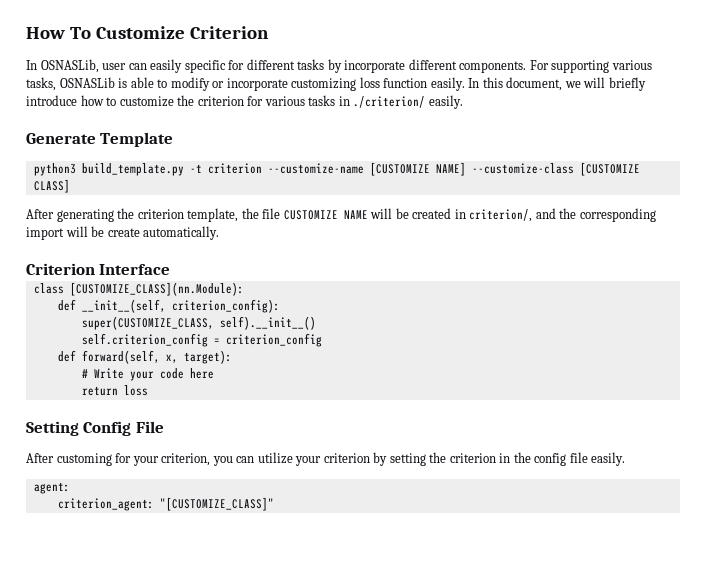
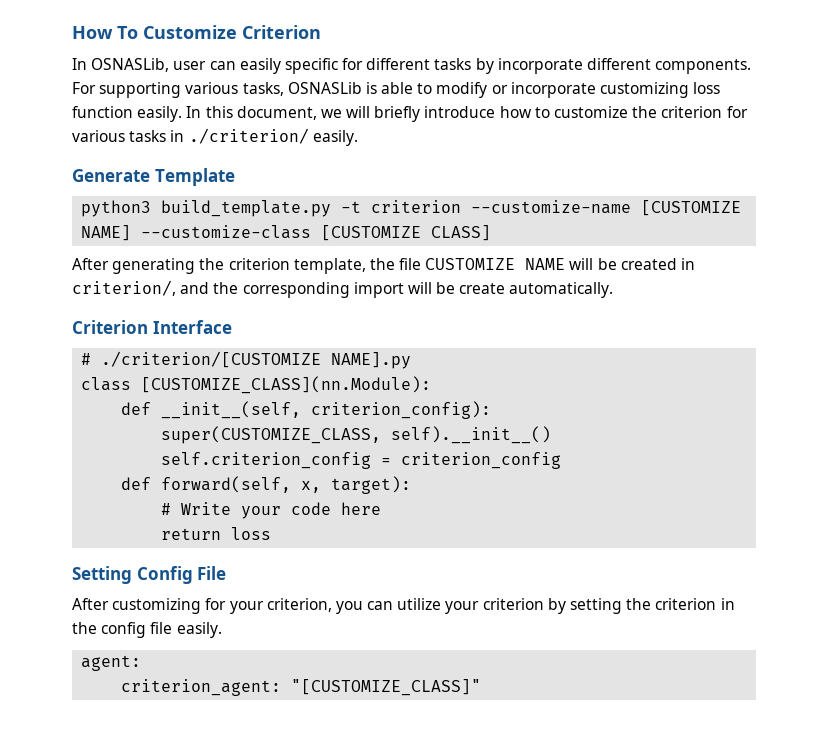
(171, 269) none -> [81,351,412,369] // # ./criterion/[CUSTOMIZE NAME].py
[56,453,112,466] customing -> [112,598,202,614] customizing

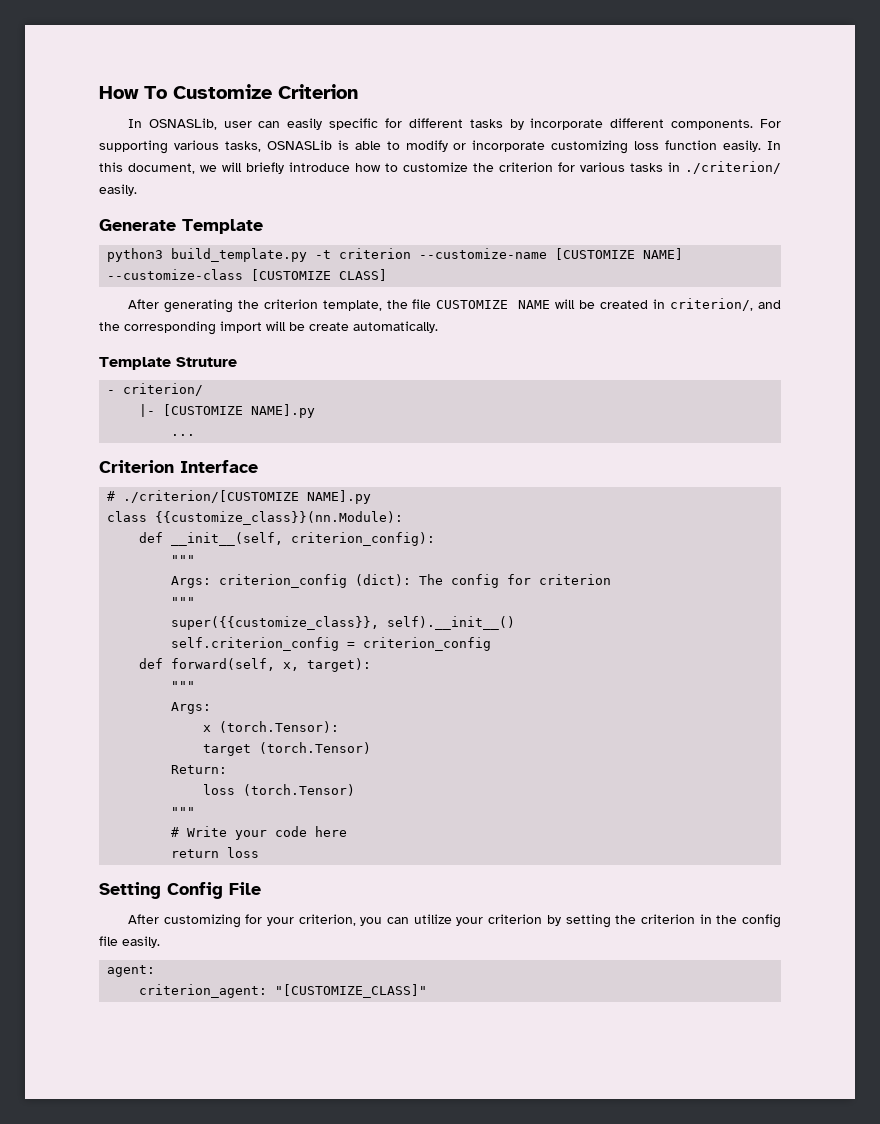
(614, 290) none -> [99,357,237,370] [107,383,204,396] [139,404,316,418] [171,434,196,436] // Template Struture // - criterion/ // |- [CUSTOMIZE NAME].py // ...
[141,376,432,394] [CUSTOMIZE_CLASS](nn.Module): -> [155,511,404,525] {{customize_class}}(nn.Module):
[161,426,382,444] super(CUSTOMIZE_CLASS, -> [171,555,196,564] [171,574,612,588] [171,597,196,606] [171,616,380,630] """ // Args: criterion_config (dict): The config for criterion // """ // super({{customize_class}},
(412, 485) none -> [171,681,196,690] [171,702,212,714] [203,721,340,733] [203,742,372,756] [171,765,228,774] [203,784,356,796] [171,807,196,816] // """ // Args: // x (torch.Tensor): // target (torch.Tensor) // Return: // loss (torch.Tensor) // """

